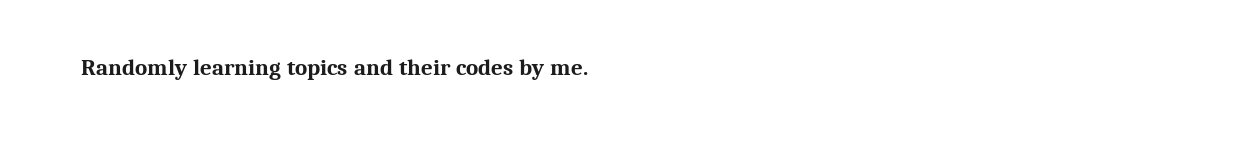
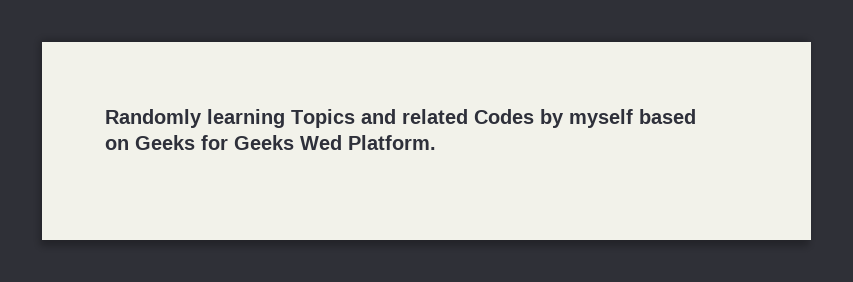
[287,59,589,80] topics and their codes by me. -> [291,109,696,128] [105,135,436,150] Topics and related Codes by myself based on Geeks for Geeks Wed Platform.

